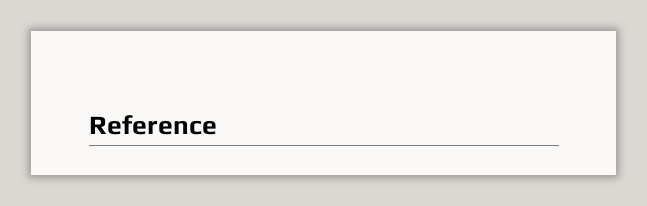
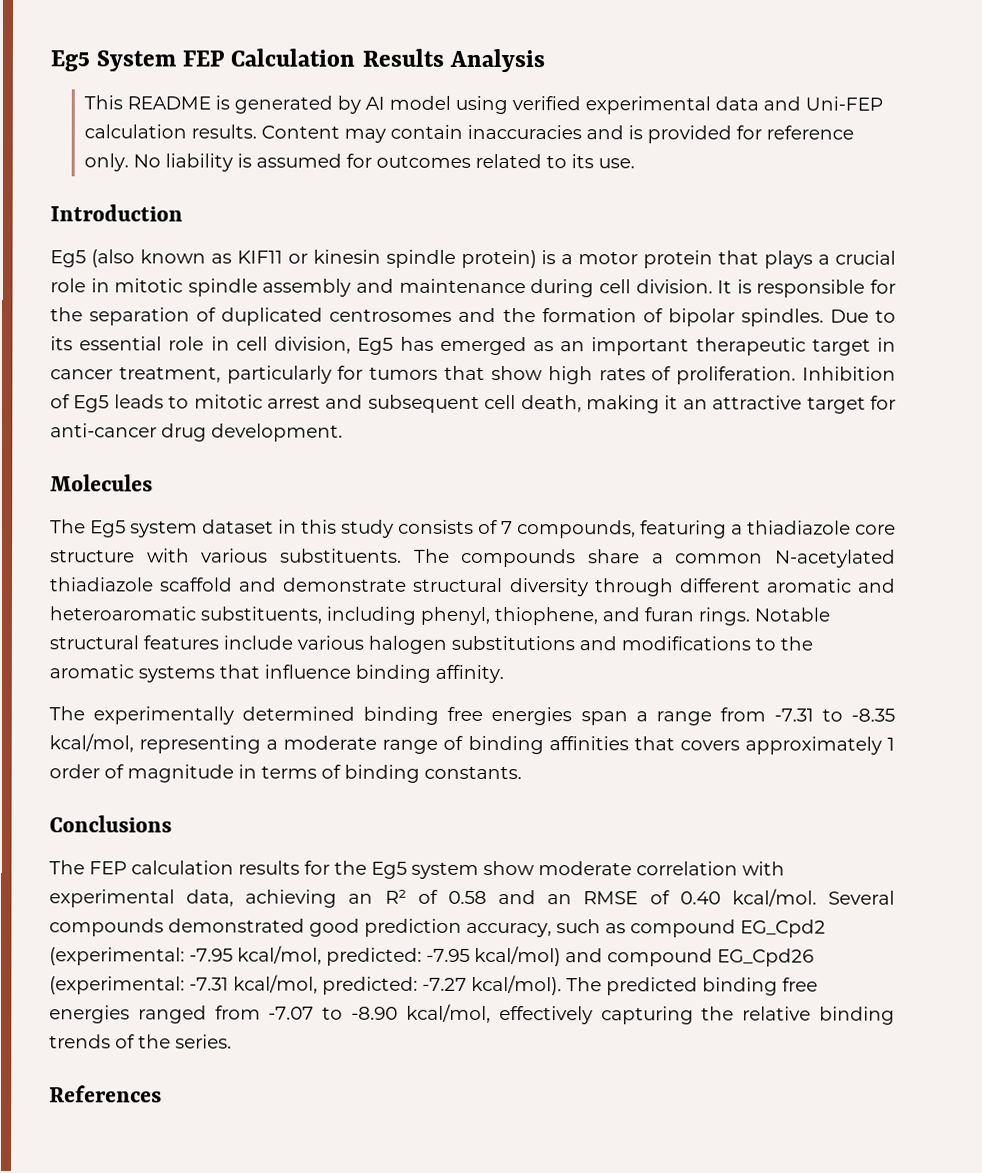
[89,115,217,135] Reference -> [50,48,545,73] [84,95,884,115] [84,124,855,144] [84,153,636,172] [50,204,183,222] [50,249,896,269] [50,278,897,298] [50,307,897,327] [50,336,896,356] [50,365,897,385] [50,394,896,414] [50,423,343,442] [50,474,153,492] [50,519,896,539] [50,548,896,568] [49,577,896,597] [49,606,830,626] [49,635,813,654] [49,664,504,684] [49,706,896,726] [49,733,895,755] [49,764,522,783] [49,815,172,833] [49,860,785,879] [49,888,895,908] [49,918,826,938] [49,945,814,967] [49,974,818,996] [49,1003,896,1025] [49,1034,232,1049] [49,1085,162,1103] Eg5 System FEP Calculation Results Analysis // This README is generated by AI model using verified experimental data and Uni-FEP calculation results. Content may contain inaccuracies and is provided for reference only. No liability is assumed for outcomes related to its use. // Introduction // Eg5 (also known as KIF11 or kinesin spindle protein) is a motor protein that plays a crucial role in mitotic spindle assembly and maintenance during cell division. It is responsible for the separation of duplicated centrosomes and the formation of bipolar spindles. Due to its essential role in cell division, Eg5 has emerged as an important therapeutic target in cancer treatment, particularly for tumors that show high rates of proliferation. Inhibition of Eg5 leads to mitotic arrest and subsequent cell death, making it an attractive target for anti-cancer drug development. // Molecules // The Eg5 system dataset in this study consists of 7 compounds, featuring a thiadiazole core structure with various substituents. The compounds share a common N-acetylated thiadiazole scaffold and demonstrate structural diversity through different aromatic and heteroaromatic substituents, including phenyl, thiophene, and furan rings. Notable structural features include various halogen substitutions and modifications to the aromatic systems that influence binding affinity. // The experimentally determined binding free energies span a range from -7.31 to -8.35 kcal/mol, representing a moderate range of binding affinities that covers approximately 1 order of magnitude in terms of binding constants. // Conclusions // The FEP calculation results for the Eg5 system show moderate correlation with experimental data, achieving an R² of 0.58 and an RMSE of 0.40 kcal/mol. Several compounds demonstrated good prediction accuracy, such as compound EG_Cpd2 (experimental: -7.95 kcal/mol, predicted: -7.95 kcal/mol) and compound EG_Cpd26 (experimental: -7.31 kcal/mol, predicted: -7.27 kcal/mol). The predicted binding free energies ranged from -7.07 to -8.90 kcal/mol, effectively capturing the relative binding trends of the series. // References

